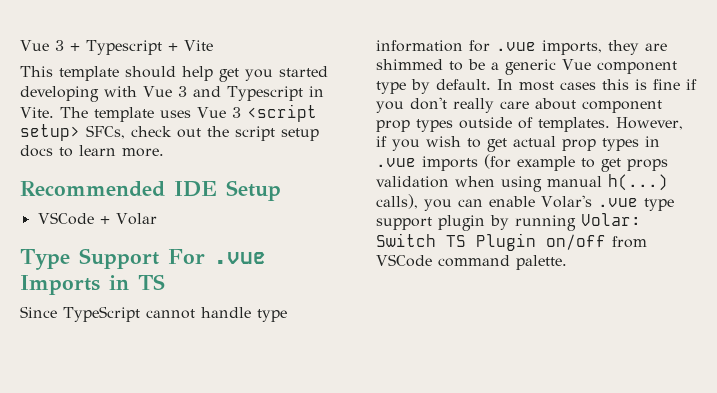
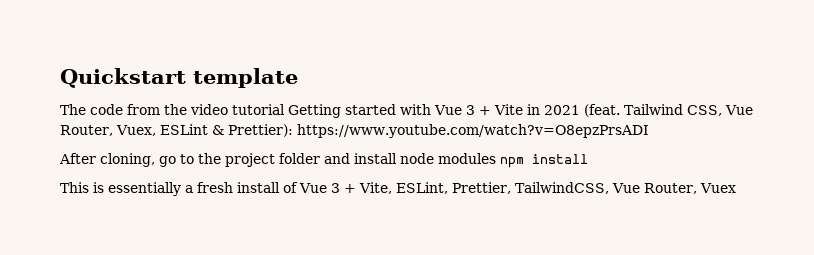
[20,40,178,55] Vue 3 + Typescript + -> [60,68,298,88] [60,104,491,118] Quickstart template // The code from the video tutorial Getting started with Vue 3 +
[20,66,328,82] [20,86,324,102] [20,104,317,122] [20,124,319,141] [20,145,164,157] [20,180,281,201] [37,212,157,225] [20,248,266,270] [20,274,165,295] [20,306,287,322] [376,40,667,55] [376,59,677,75] [376,79,697,94] [376,97,662,113] [376,117,683,132] [376,136,660,152] [376,154,668,172] [376,174,668,192] [376,194,674,211] [376,213,641,231] [376,233,647,251] [376,254,567,270] // This template should help get you started developing with Vue 3 and Typescript in Vite. The template uses Vue 3 <script setup> SFCs, check out the script setup docs to learn more. // Recommended IDE Setup // VSCode + Volar // Type Support For .vue Imports in TS // Since TypeScript cannot handle type information for .vue imports, they are shimmed to be a generic Vue component type by default. In most cases this is fine if you don't really care about component prop types outside of templates. However, if you wish to get actual prop types in .vue imports (for example to get props validation when using manual h(...) calls), you can enable Volar's .vue type support plugin by running Volar: Switch TS Plugin on/off from VSCode command palette. -> [527,104,753,117] [60,124,649,138] [59,153,588,168] [60,182,736,196] in 2021 (feat. Tailwind CSS, Vue Router, Vuex, ESLint & Prettier): https://www.youtube.com/watch?v=O8epzPrsADI // After cloning, go to the project folder and install node modules npm install // This is essentially a fresh install of Vue 3 + Vite, ESLint, Prettier, TailwindCSS, Vue Router, Vuex

